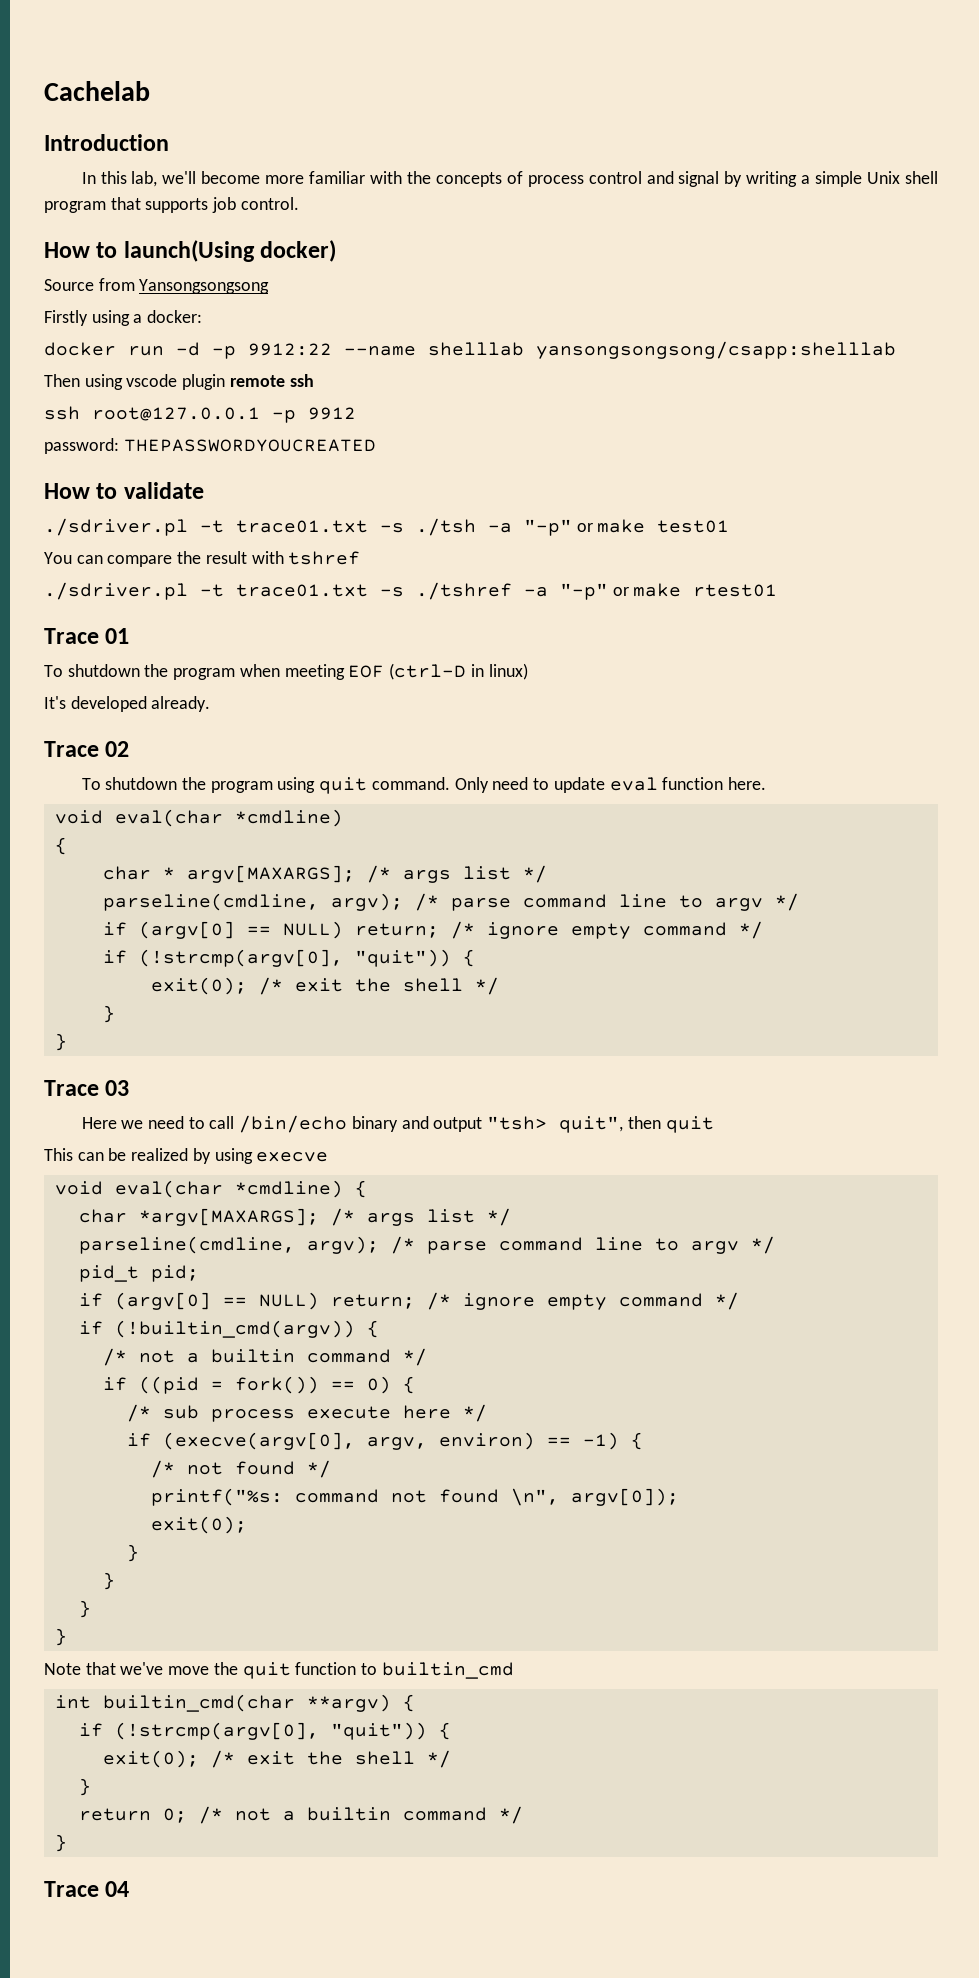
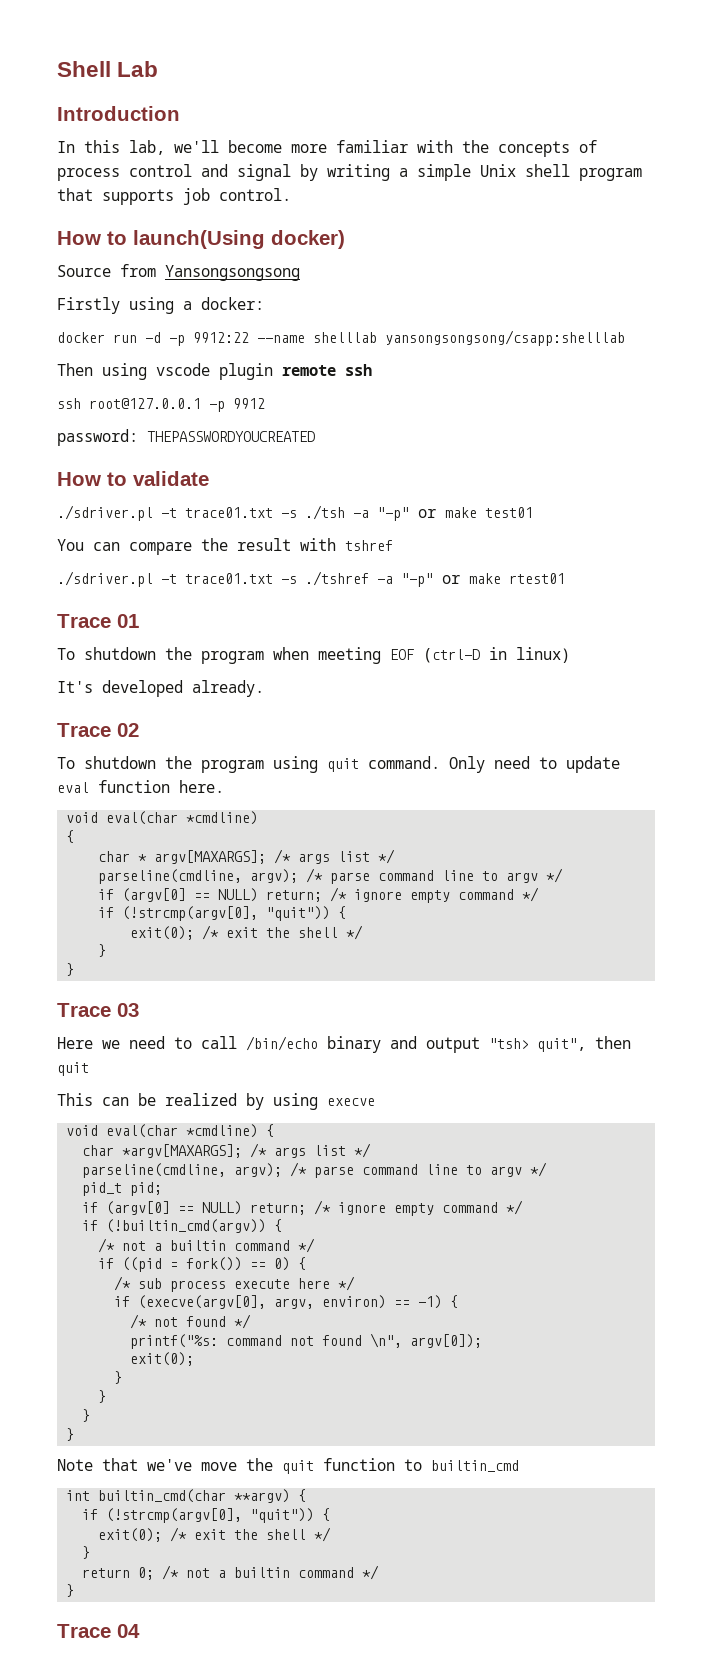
[44,81,150,101] Cachelab -> [57,61,159,77] Shell Lab

